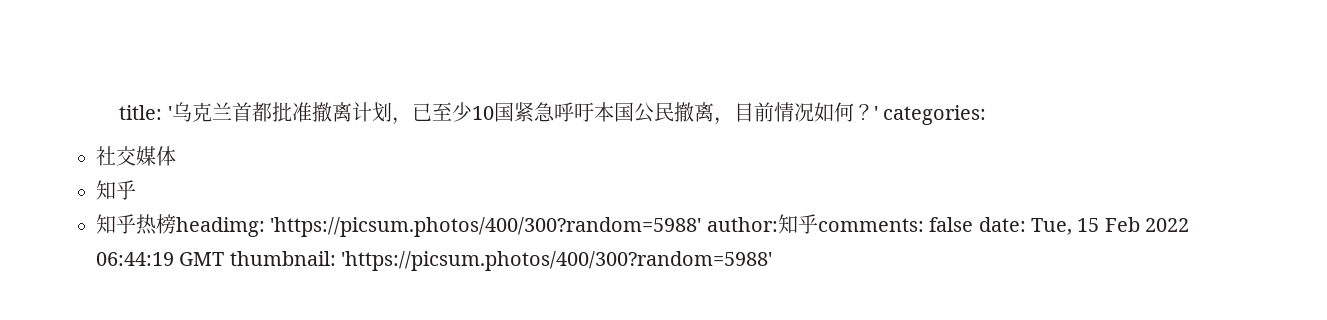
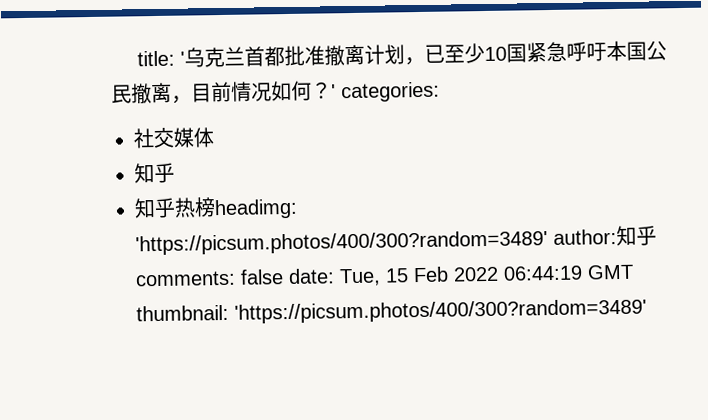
[270,217,702,237] 'https://picsum.photos/400/300?random=5988' -> [135,230,548,256] 'https://picsum.photos/400/300?random=3489'
[341,251,773,271] 'https://picsum.photos/400/300?random=5988' -> [234,298,647,324] 'https://picsum.photos/400/300?random=3489'

